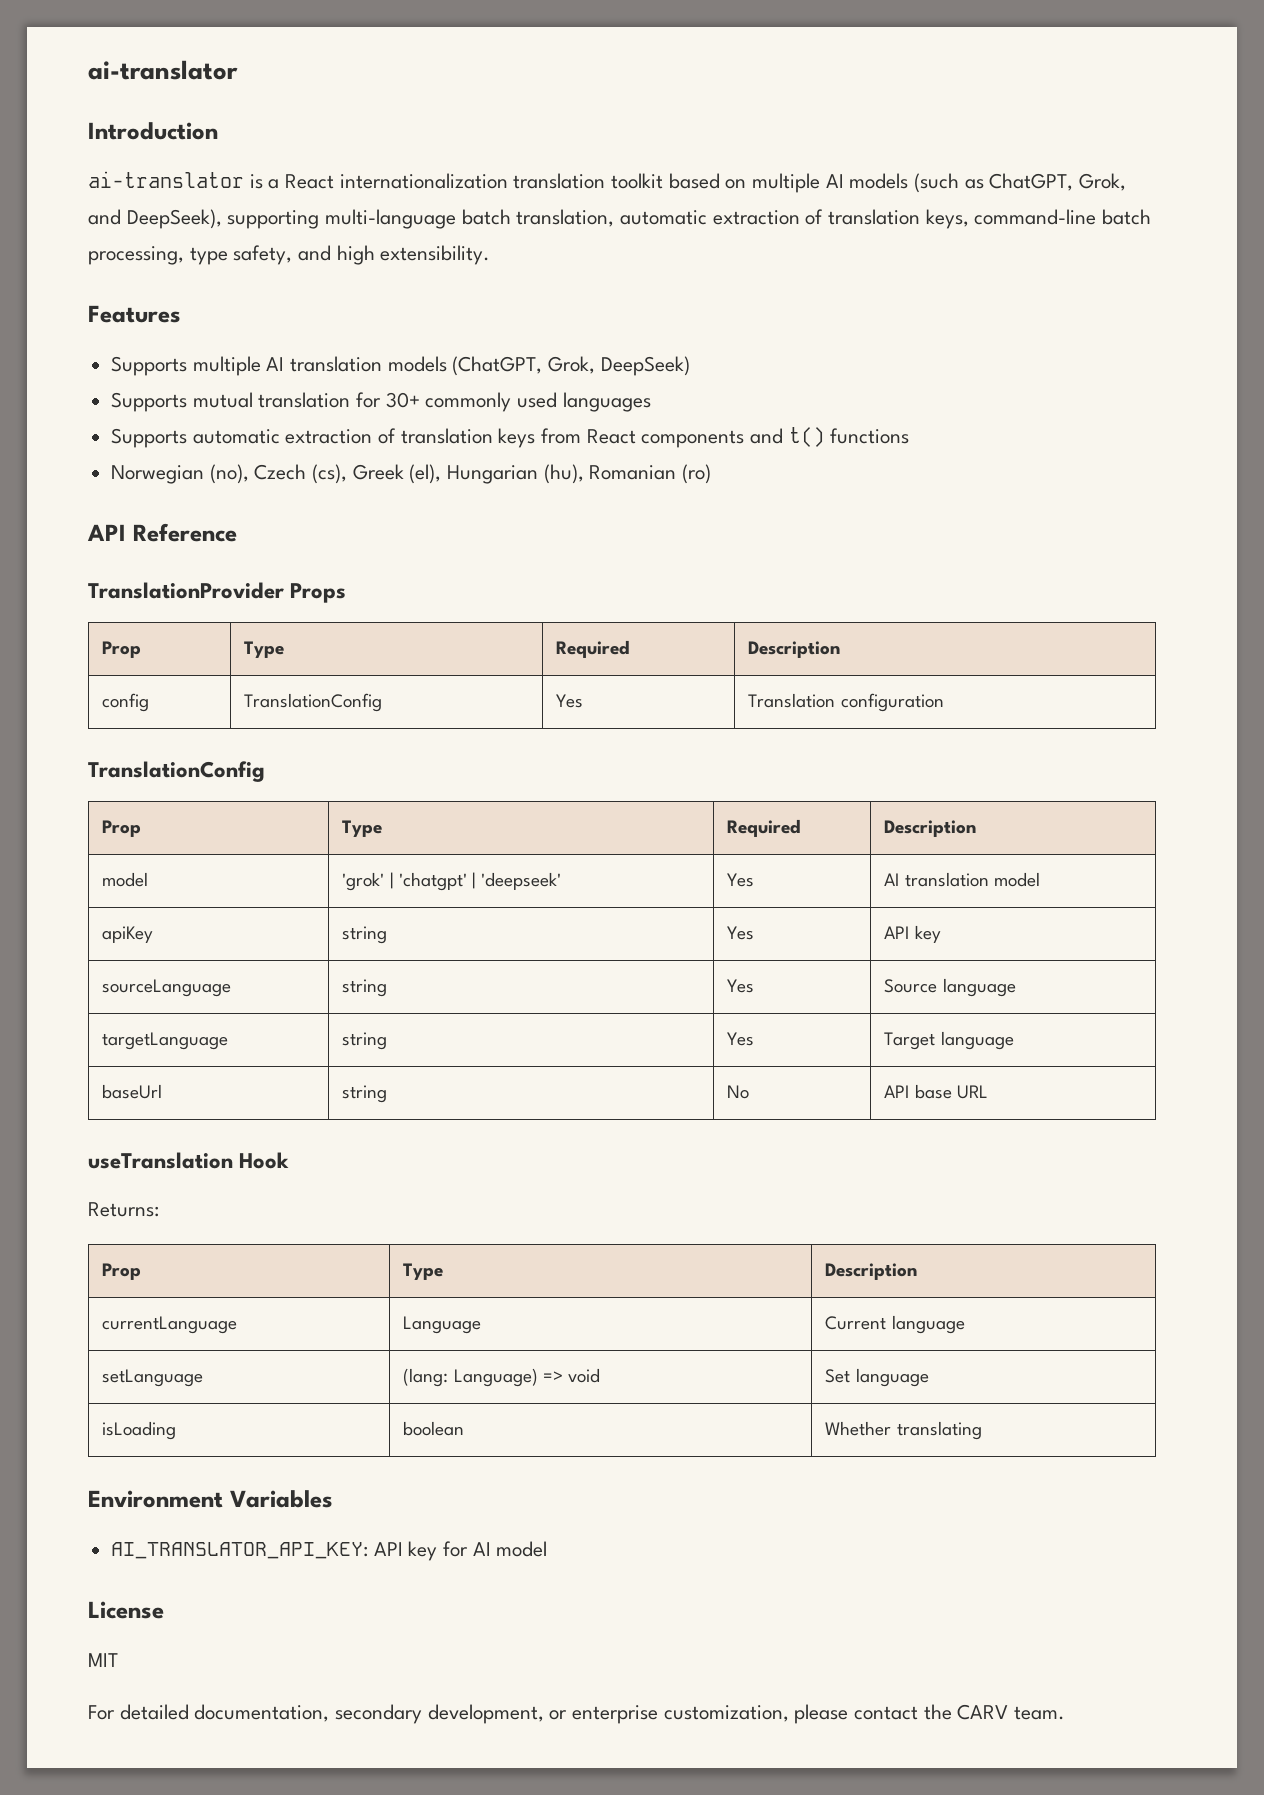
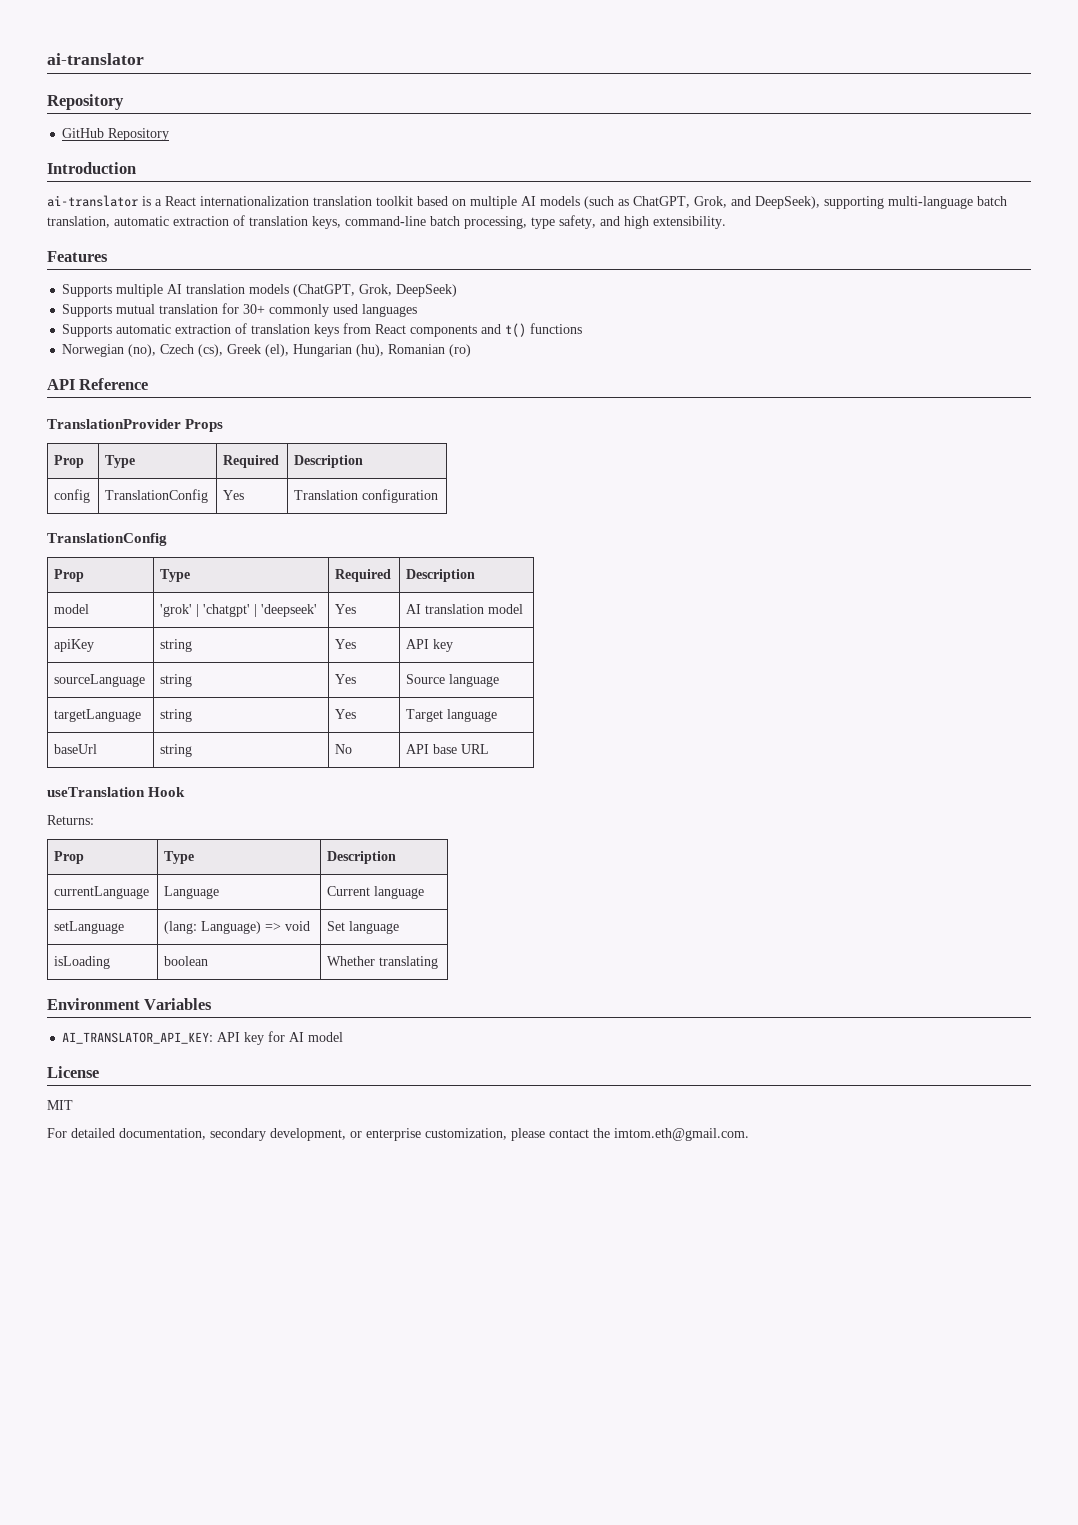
[88,60,238,80] ai-translator -> [47,53,144,65] [47,94,124,110] [62,128,170,141] ai-translator // Repository // GitHub Repository
[957,1704,1066,1720] CARV team. -> [614,1128,749,1141] imtom.eth@gmail.com.

